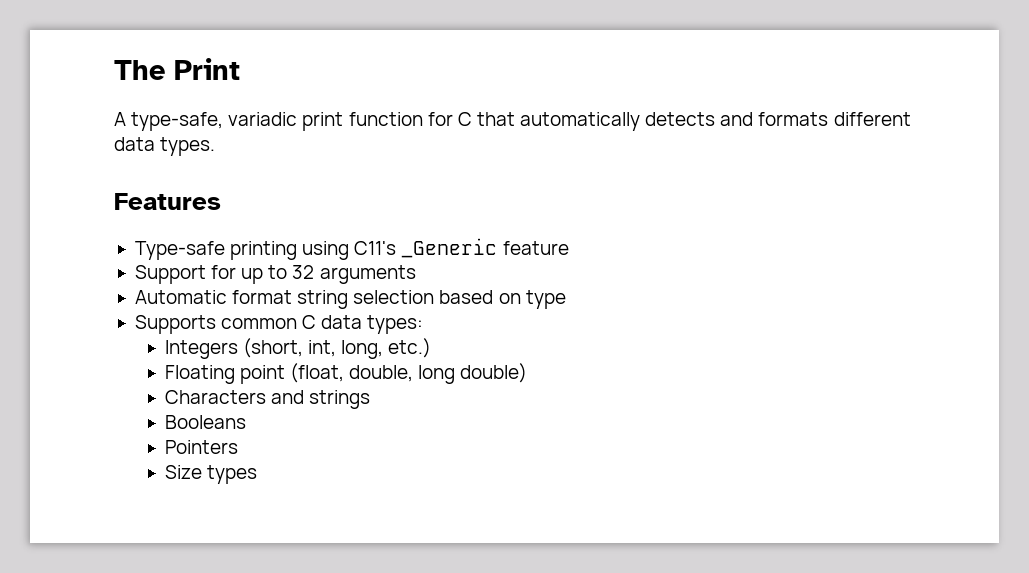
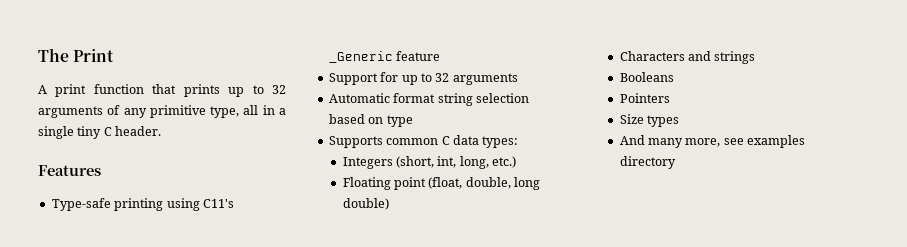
[131,112,911,131] [114,137,216,156] type-safe, variadic print function for C that automatically detects and formats different data types. -> [55,84,286,97] [38,105,286,118] [38,126,162,139] print function that prints up to 32 arguments of any primitive type, all in a single tiny C header.
(257, 474) none -> [619,135,806,148] [619,156,676,169] // And many more, see examples directory

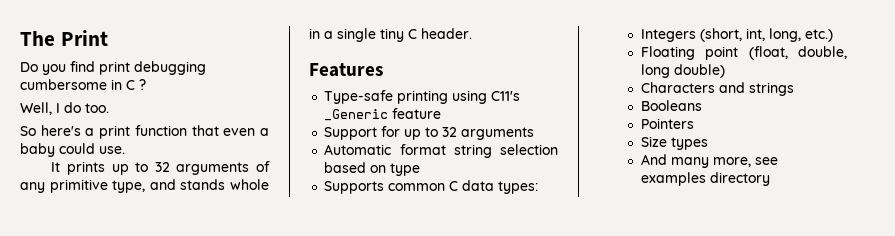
[38,84,177,97] A print function that -> [20,61,206,75] [20,79,146,90] [20,102,109,115] [20,125,269,139] [20,143,125,157] [51,162,61,172] Do you find print debugging cumbersome in C ? // Well, I do too. // So here's a print function that even a baby could use. // It
[243,105,259,115] all -> [149,179,269,190] and stands whole

